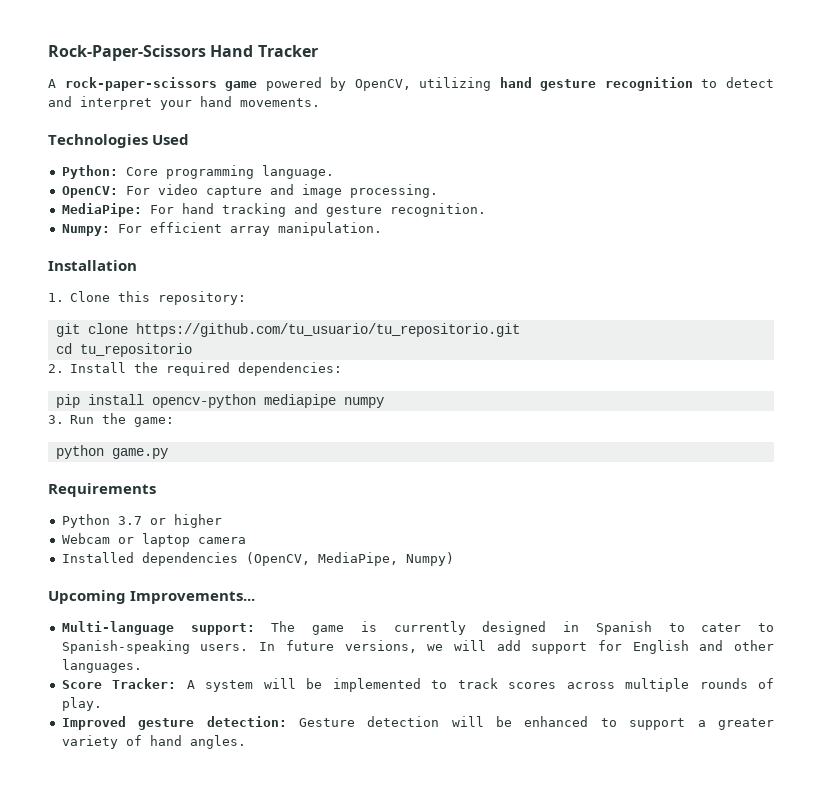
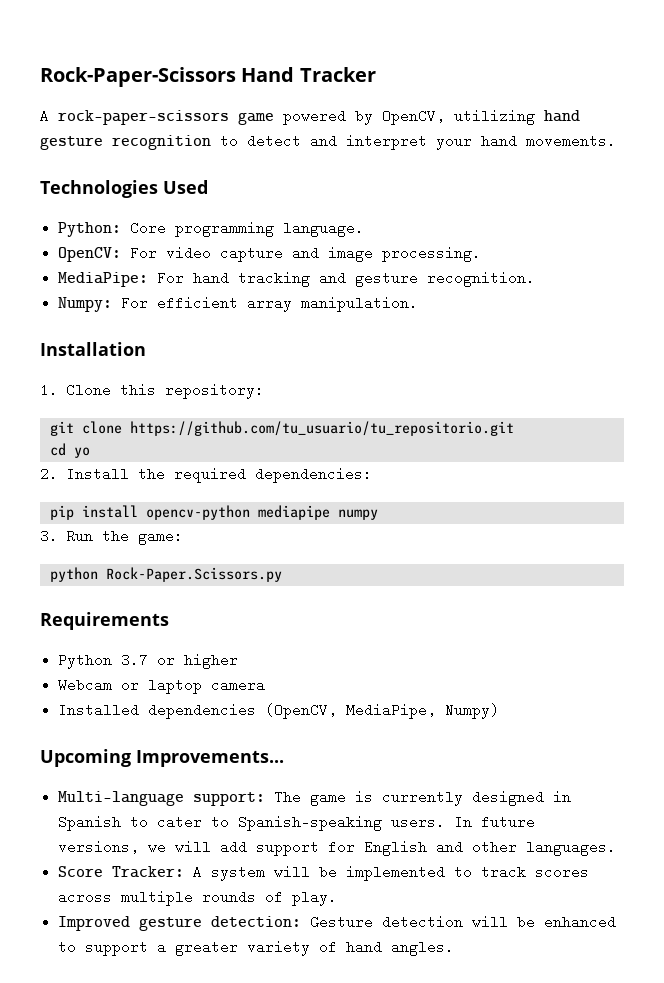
[79,343,192,357] tu_repositorio -> [73,447,90,458] yo
[111,448,168,459] game.py -> [105,567,282,582] Rock-Paper.Scissors.py

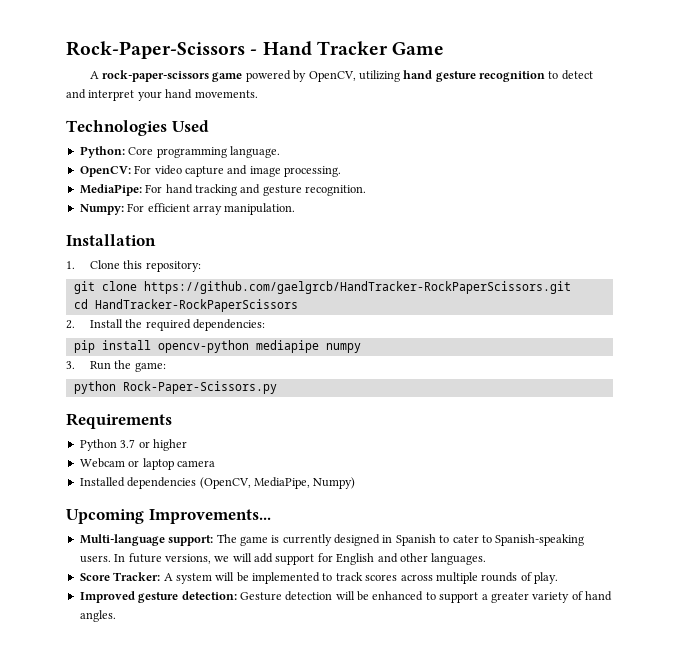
(236, 77) none -> [250,49,258,55] -
(376, 74) none -> [392,42,445,55] Game
[129,421,514,436] https://github.com/tu_usuario/tu_repositorio.git -> [143,281,571,294] https://github.com/gaelgrcb/HandTracker-RockPaperScissors.git
[73,447,90,458] yo -> [94,299,298,312] HandTracker-RockPaperScissors
[105,567,282,582] Rock-Paper.Scissors.py -> [122,381,277,394] Rock-Paper-Scissors.py

